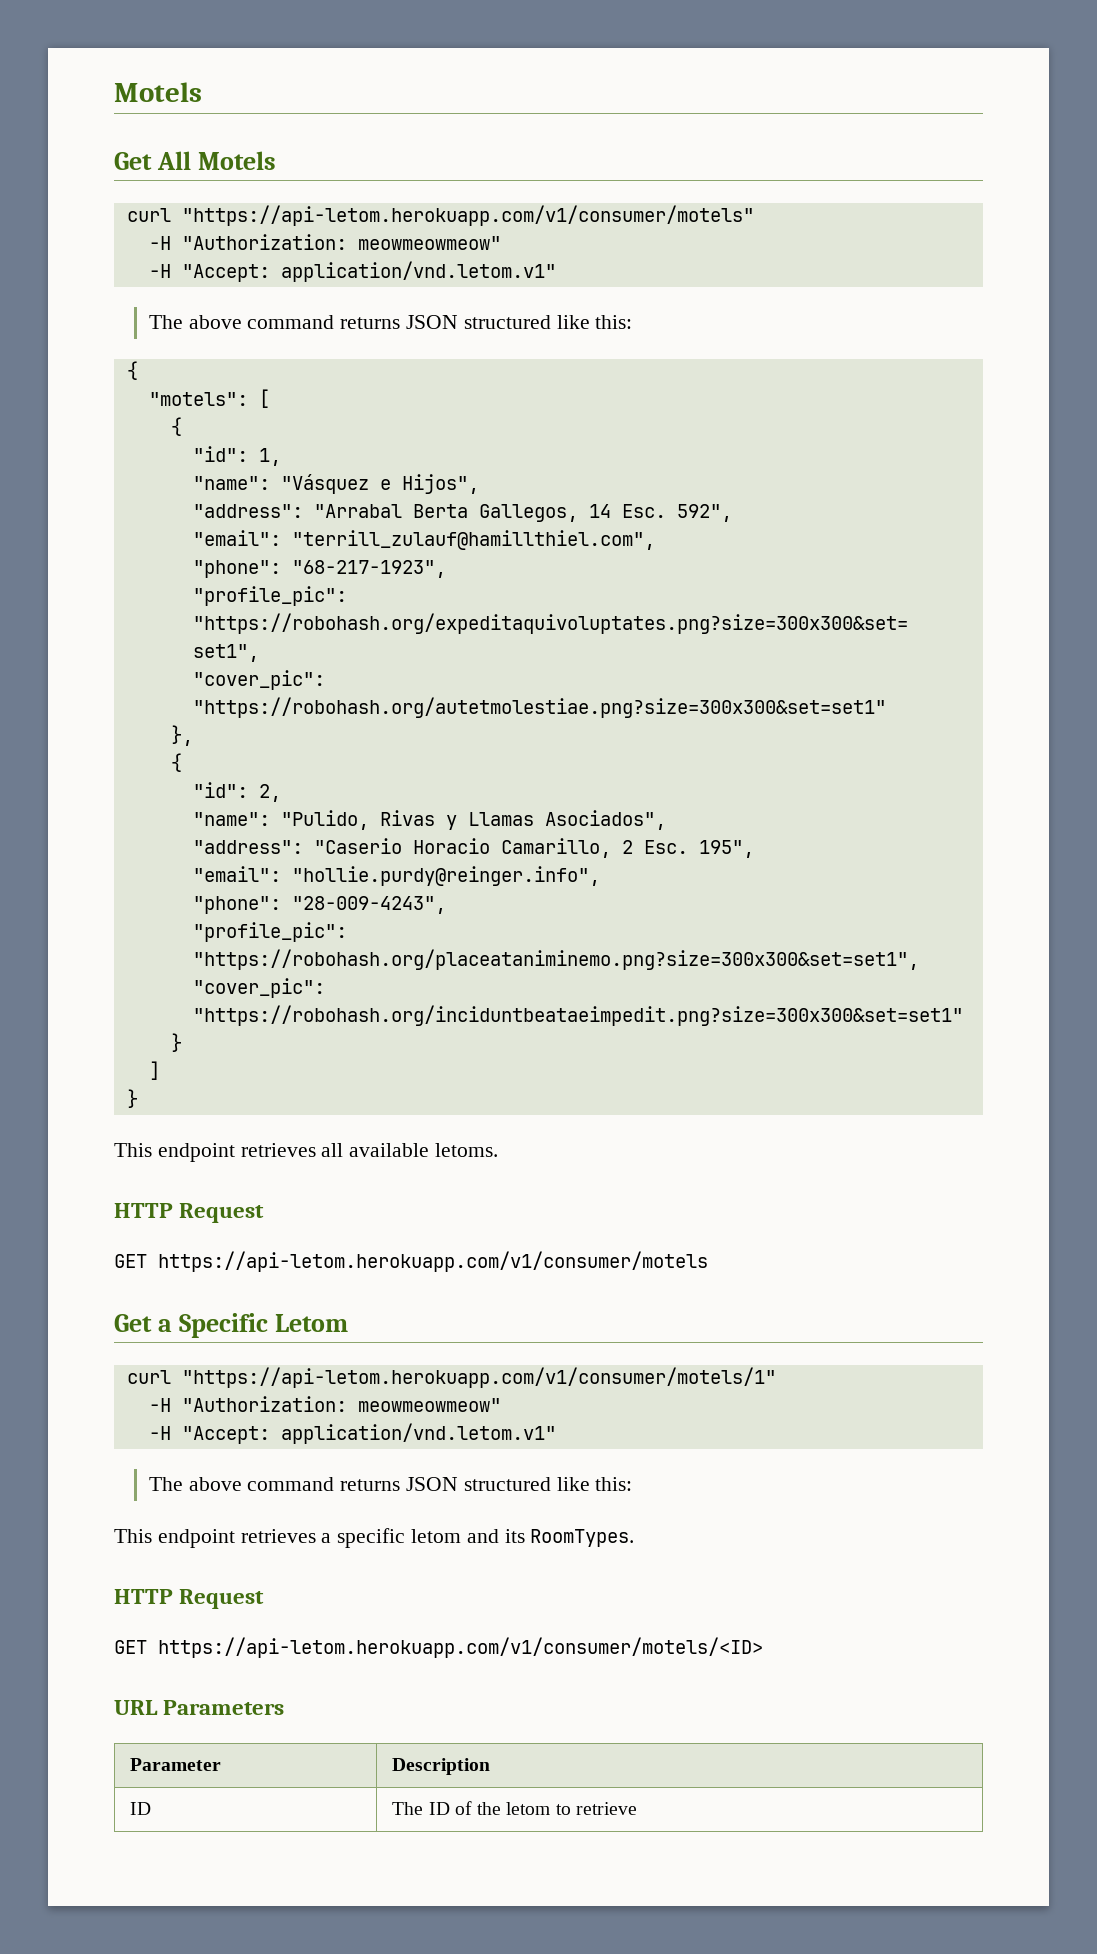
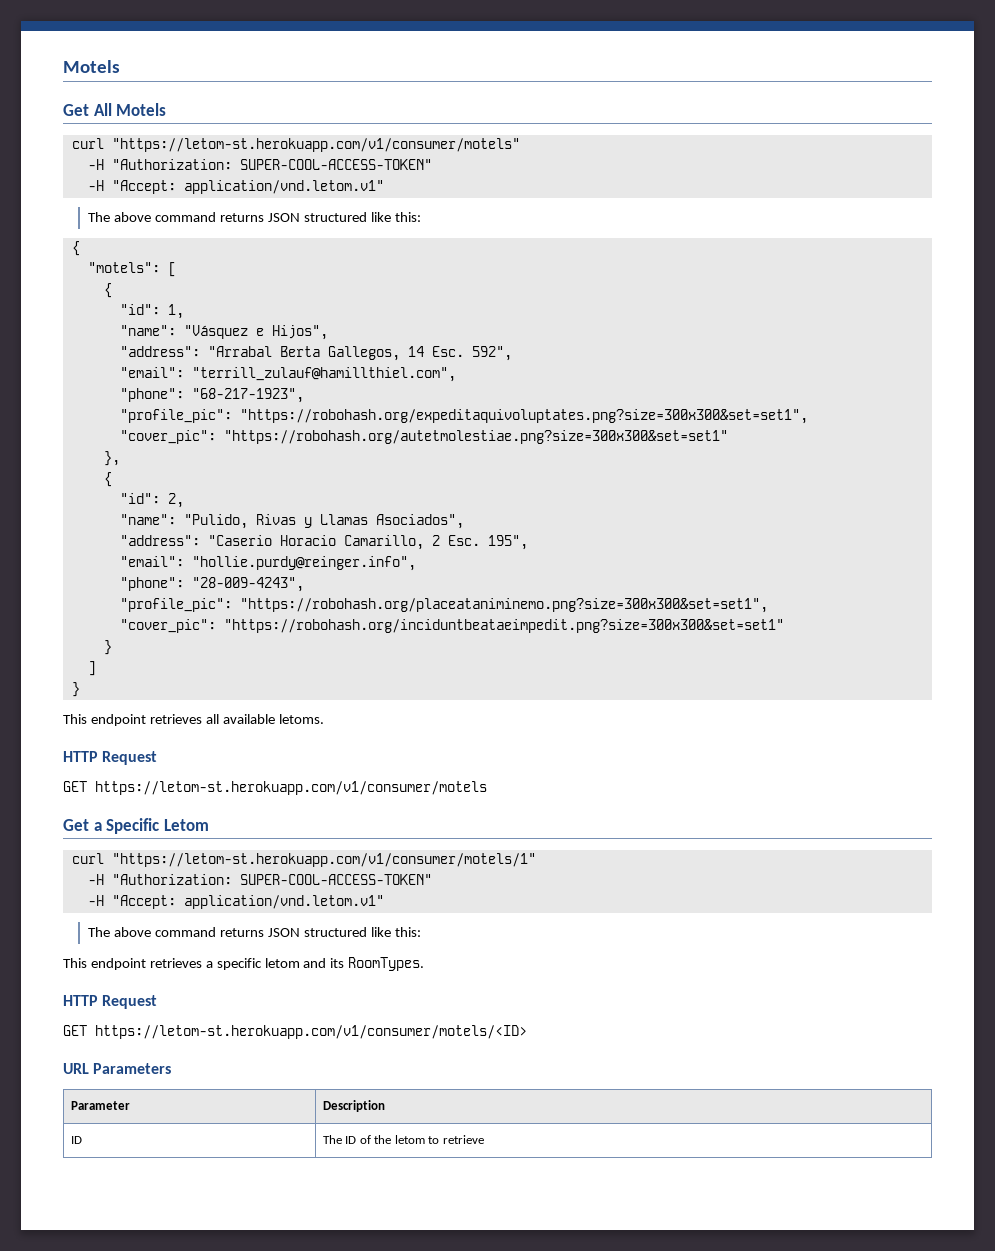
[181,205,754,226] [148,234,501,250] "https://api-letom.herokuapp.com/v1/consumer/motels" // -H "Authorization: meowmeowmeow" -> [111,138,520,152] [87,159,432,170] "https://letom-st.herokuapp.com/v1/consumer/motels" // -H "Authorization: SUPER-COOL-ACCESS-TOKEN"
[158,1251,708,1272] https://api-letom.herokuapp.com/v1/consumer/motels -> [95,781,487,795] https://letom-st.herokuapp.com/v1/consumer/motels
[181,1367,776,1388] [148,1396,501,1412] "https://api-letom.herokuapp.com/v1/consumer/motels/1" // -H "Authorization: meowmeowmeow" -> [111,853,536,867] [87,874,432,885] "https://letom-st.herokuapp.com/v1/consumer/motels/1" // -H "Authorization: SUPER-COOL-ACCESS-TOKEN"
[158,1637,763,1658] https://api-letom.herokuapp.com/v1/consumer/motels/<ID> -> [95,1025,527,1039] https://letom-st.herokuapp.com/v1/consumer/motels/<ID>

